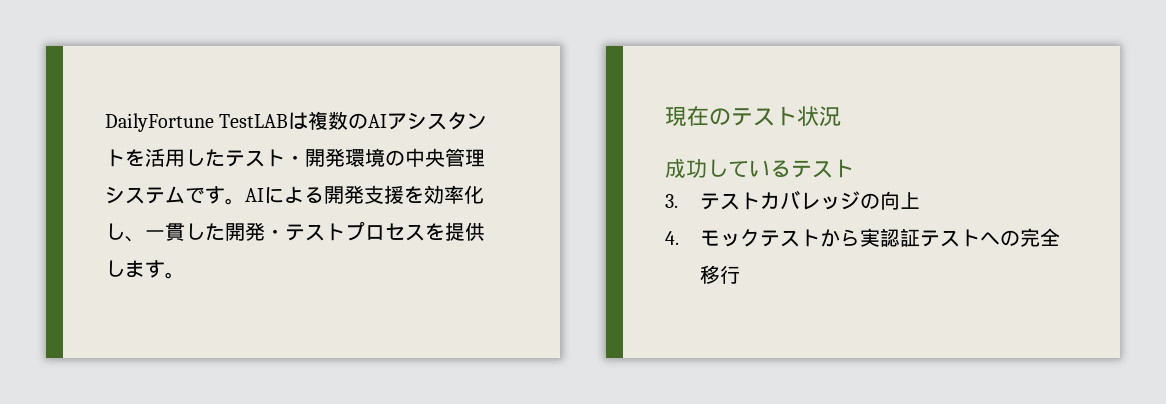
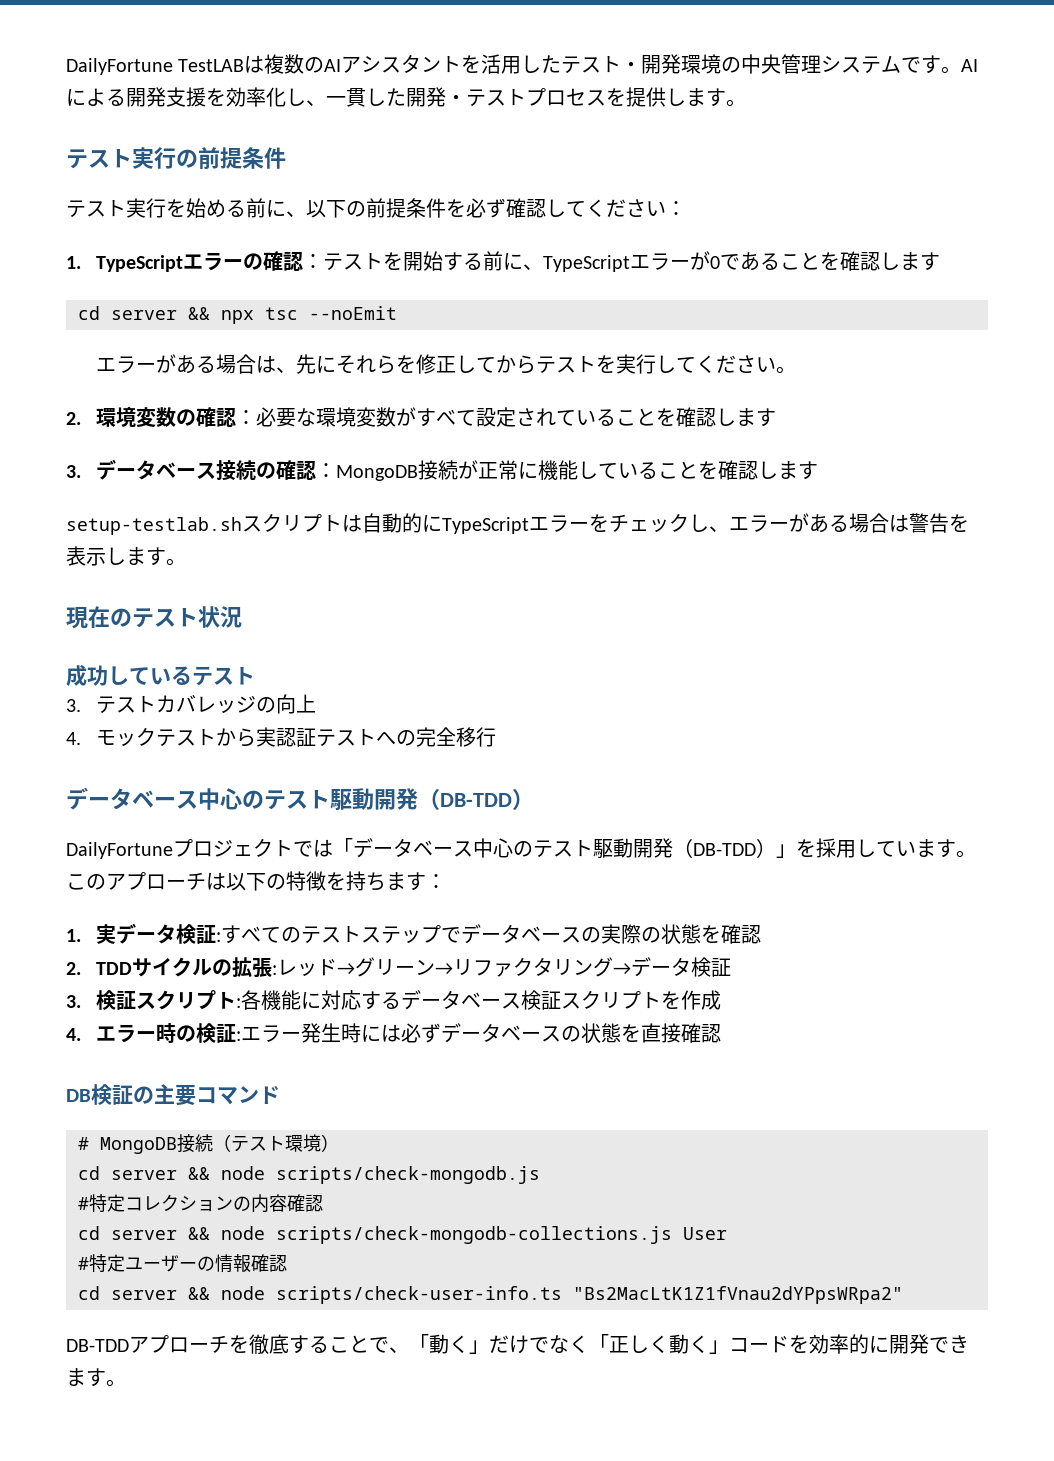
(185, 275) none -> [66,147,286,169] [66,198,686,218] [66,251,941,272] [78,306,397,324] [96,354,797,374] [66,407,777,428] [66,459,819,481] [66,513,969,535] [66,546,186,566] // テスト実行の前提条件 // テスト実行を始める前に、以下の前提条件を必ず確認してください： // 1. TypeScriptエラーの確認：テストを開始する前に、TypeScriptエラーが0であることを確認します // cd server && npx tsc --noEmit // エラーがある場合は、先にそれらを修正してからテストを実行してください。 // 2.環境変数の確認：必要な環境変数がすべて設定されていることを確認します // 3.データベース接続の確認：MongoDB接続が正常に機能していることを確認します // setup-testlab.shスクリプトは自動的にTypeScriptエラーをチェックし、エラーがある場合は警告を表示します。
(741, 274) none -> [66,787,534,811] [66,838,976,859] [66,871,446,891] [66,923,762,944] [66,957,732,978] [66,990,722,1010] [66,1023,722,1043] [66,1084,280,1106] [78,1134,339,1154] [78,1166,540,1184] [78,1194,323,1213] [78,1226,727,1244] [78,1254,287,1273] [78,1286,903,1304] [66,1334,969,1355] [66,1368,126,1387] // データベース中心のテスト駆動開発（DB-TDD） // DailyFortuneプロジェクトでは「データベース中心のテスト駆動開発（DB-TDD）」を採用しています。このアプローチは以下の特徴を持ちます： // 1.実データ検証:すべてのテストステップでデータベースの実際の状態を確認 // 2. TDDサイクルの拡張:レッド→グリーン→リファクタリング→データ検証 // 3.検証スクリプト:各機能に対応するデータベース検証スクリプトを作成 // 4.エラー時の検証:エラー発生時には必ずデータベースの状態を直接確認 // DB検証の主要コマンド // # MongoDB接続（テスト環境） // cd server && node scripts/check-mongodb.js // #特定コレクションの内容確認 // cd server && node scripts/check-mongodb-collections.js User // #特定ユーザーの情報確認 // cd server && node scripts/check-user-info.ts "Bs2MacLtK1Z1fVnau2dYPpsWRpa2" // DB-TDDアプローチを徹底することで、「動く」だけでなく「正しく動く」コードを効率的に開発できます。

